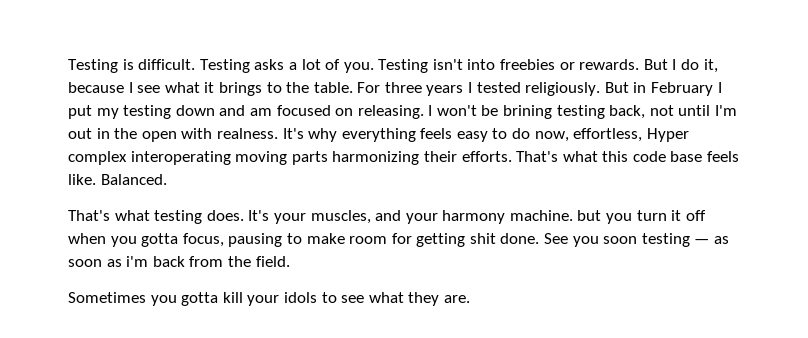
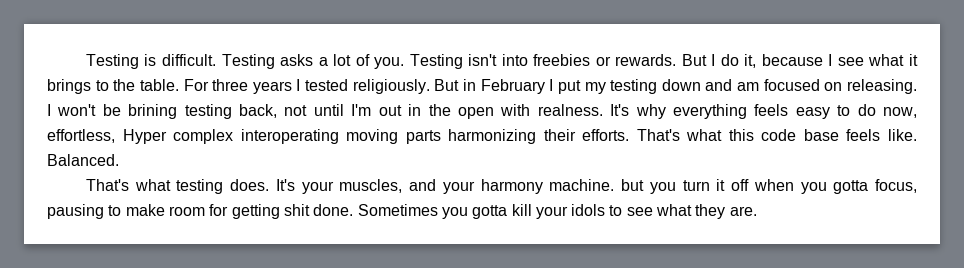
[544,233,730,247] [68,256,290,267] See you soon testing — as soon as i'm back from the field. // -> (354, 210) none

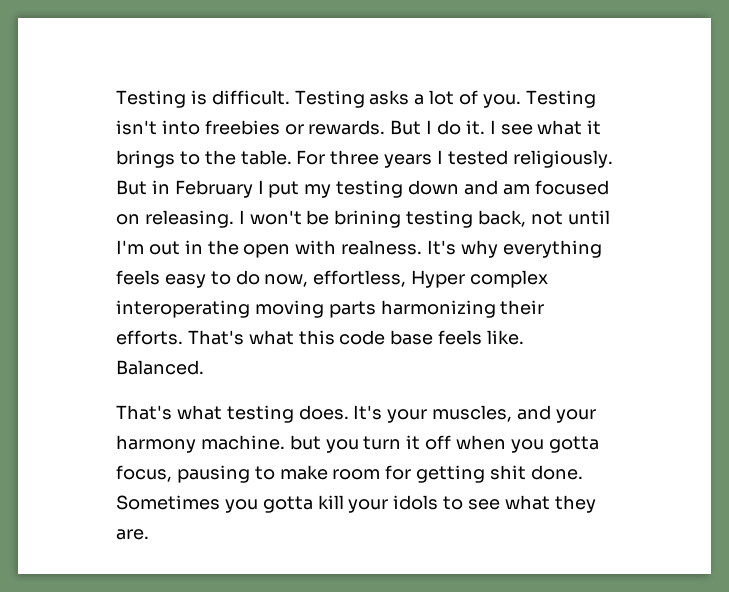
[744,54,823,68] it, because -> [465,120,485,135] it.

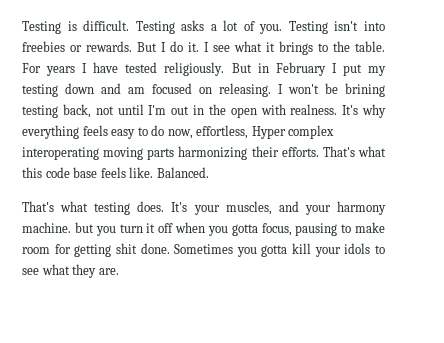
[330,150,380,165] three -> (41, 68) none
(444, 157) none -> [93,62,119,73] have

